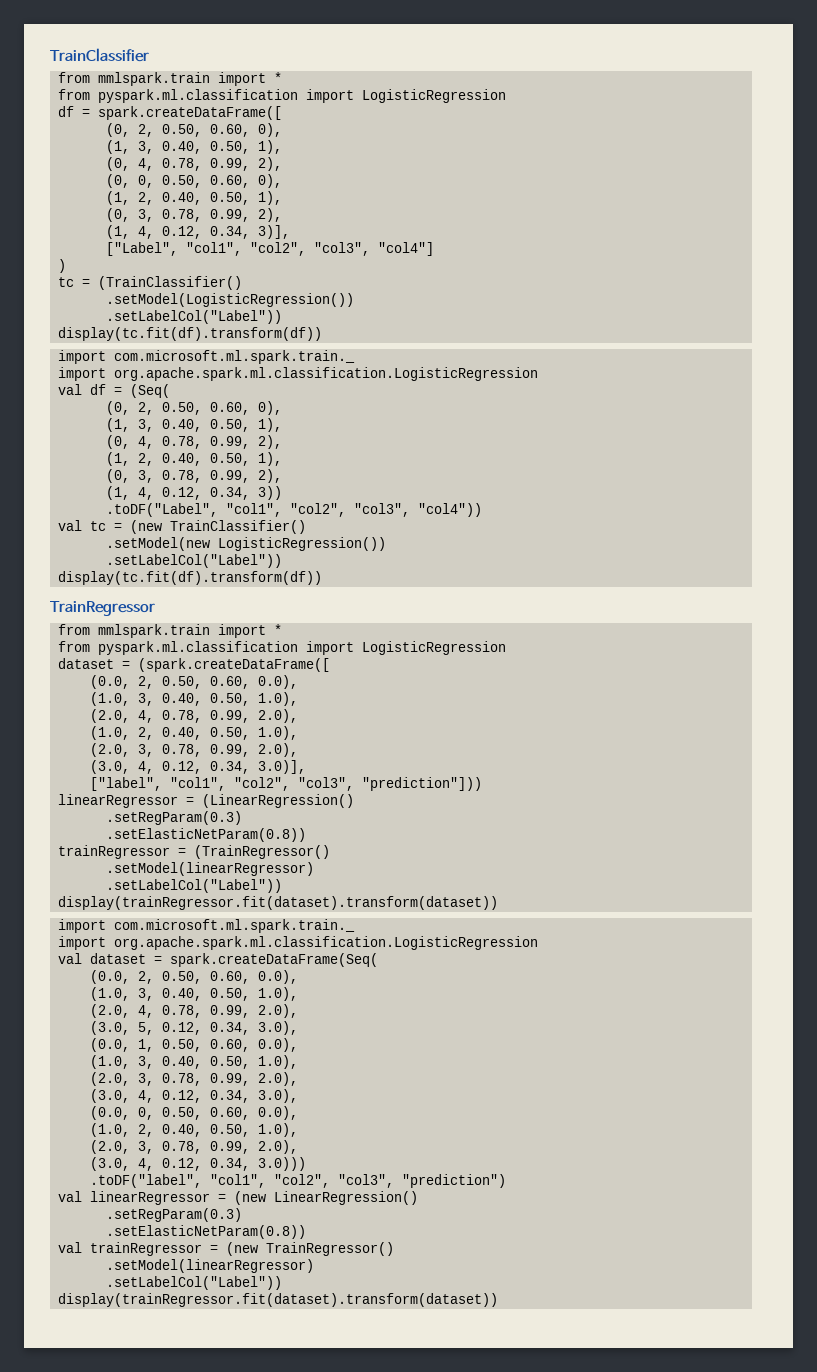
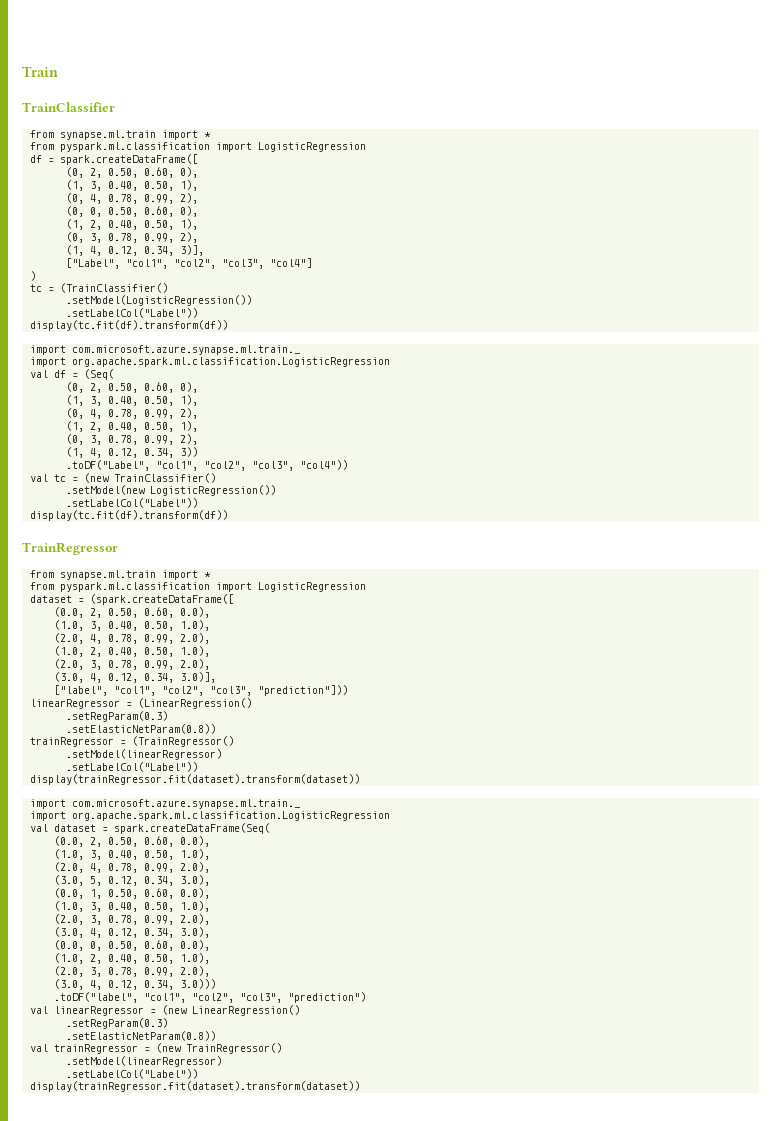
(50, 55) none -> [22,66,58,77] Train //
[97,72,210,86] mmlspark.train -> [59,130,156,140] synapse.ml.train
[113,350,355,364] com.microsoft.ml.spark.train._ -> [71,345,300,355] com.microsoft.azure.synapse.ml.train._
[97,624,210,638] mmlspark.train -> [59,570,156,580] synapse.ml.train
[113,919,355,933] com.microsoft.ml.spark.train._ -> [71,799,300,809] com.microsoft.azure.synapse.ml.train._

